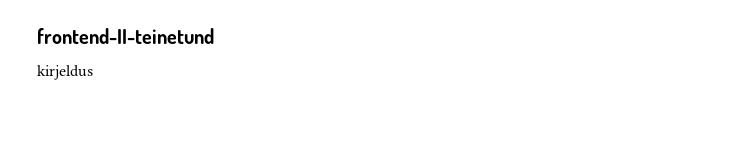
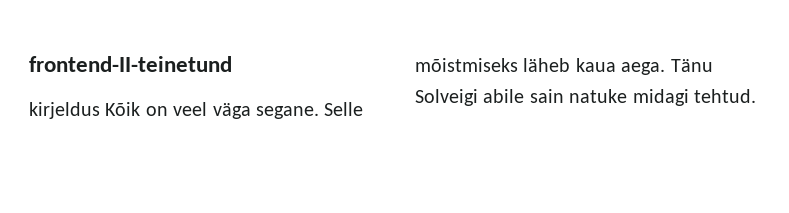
(93, 72) none -> [105,102,364,119] [415,58,713,75] [415,89,756,106] Kõik on veel väga segane. Selle mõistmiseks läheb kaua aega. Tänu Solveigi abile sain natuke midagi tehtud.

